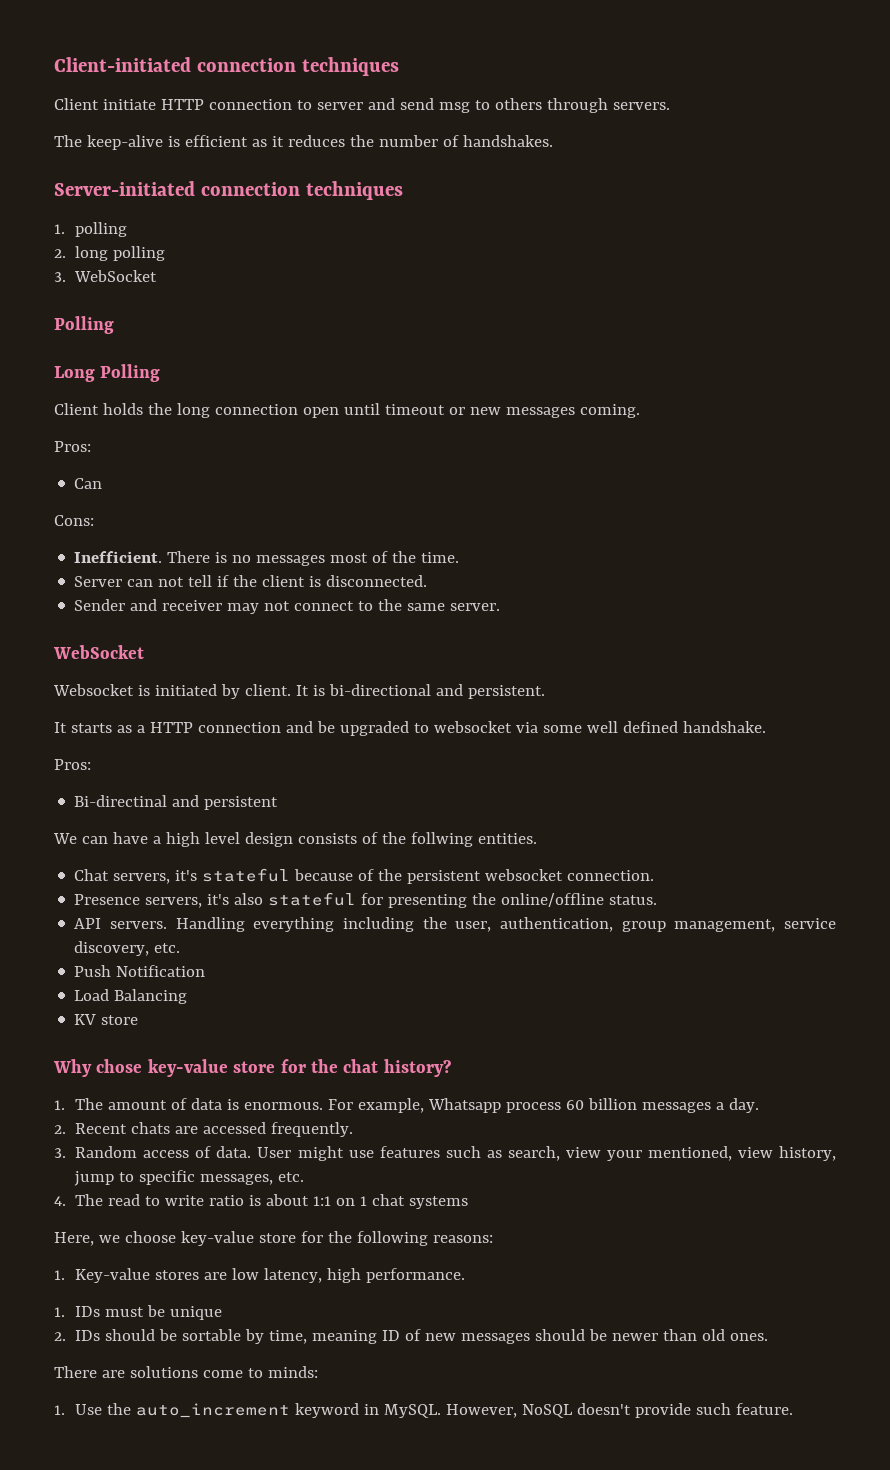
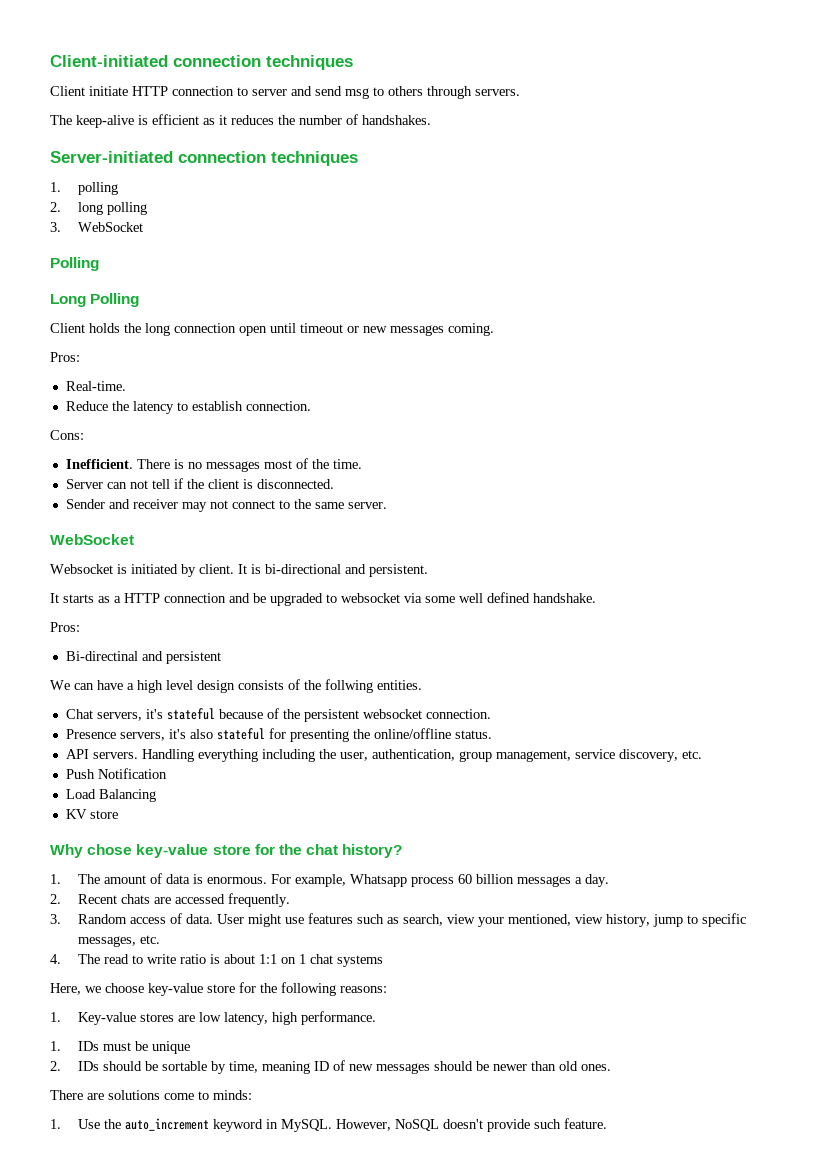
[74,478,103,489] Can -> [65,381,126,391] [65,401,311,414] Real-time. // Reduce the latency to establish connection.

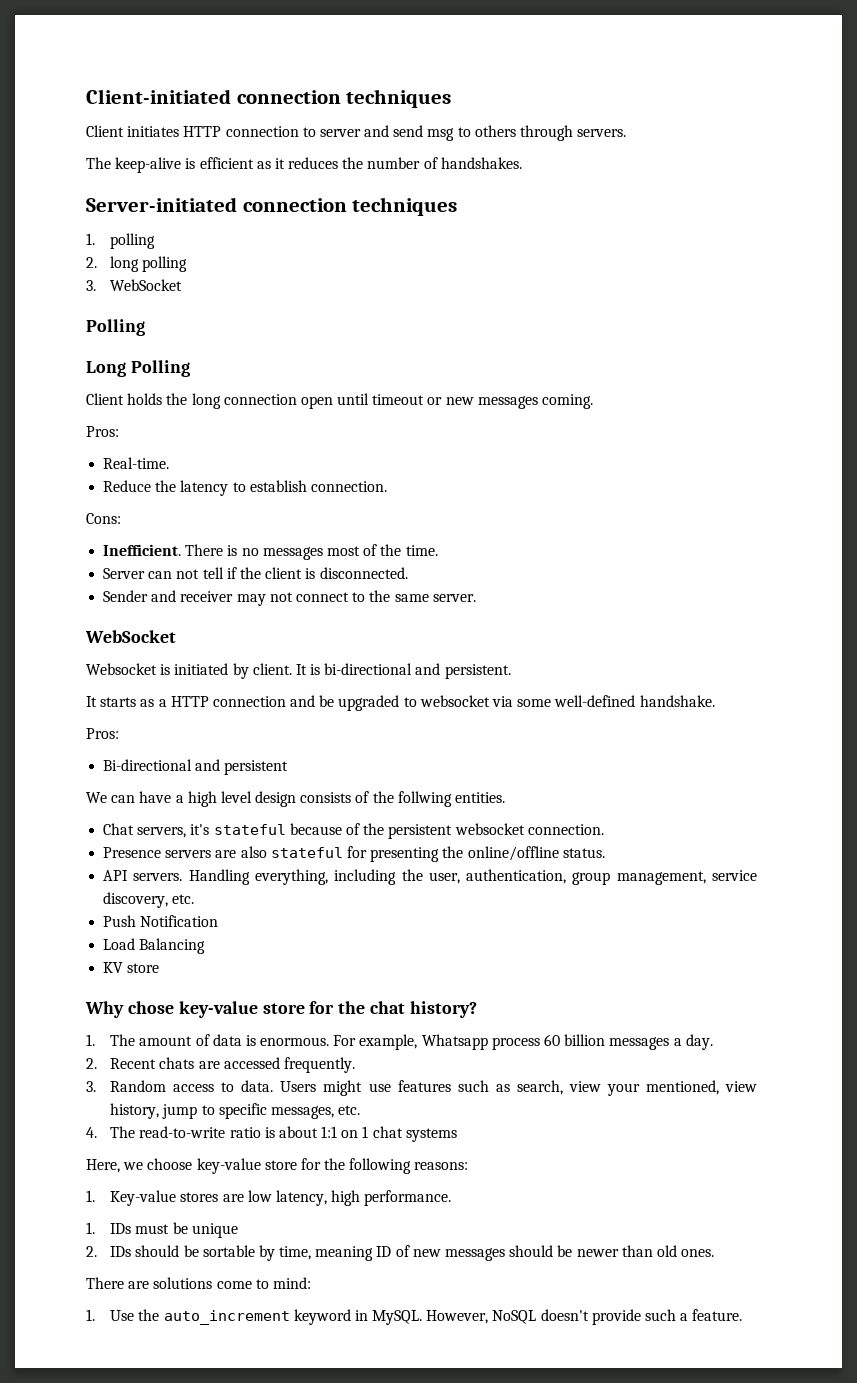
[89,86,128,96] initiate -> [127,126,180,137] initiates
[459,592,530,603] well defined -> [554,695,636,707] well-defined
[65,651,138,661] Bi-directinal -> [103,759,193,771] Bi-directional
[119,729,186,741] servers, it's -> [165,850,237,858] servers are
[197,749,258,762] everything -> [254,869,328,885] everything,
[169,913,244,924] of data. User -> [221,1080,317,1092] to data. Users
[103,954,176,964] read to write -> [139,1126,226,1138] read-to-write
[213,1090,252,1100] minds: -> [272,1277,311,1289] mind:
(561, 1124) none -> [680,1313,689,1321] a

